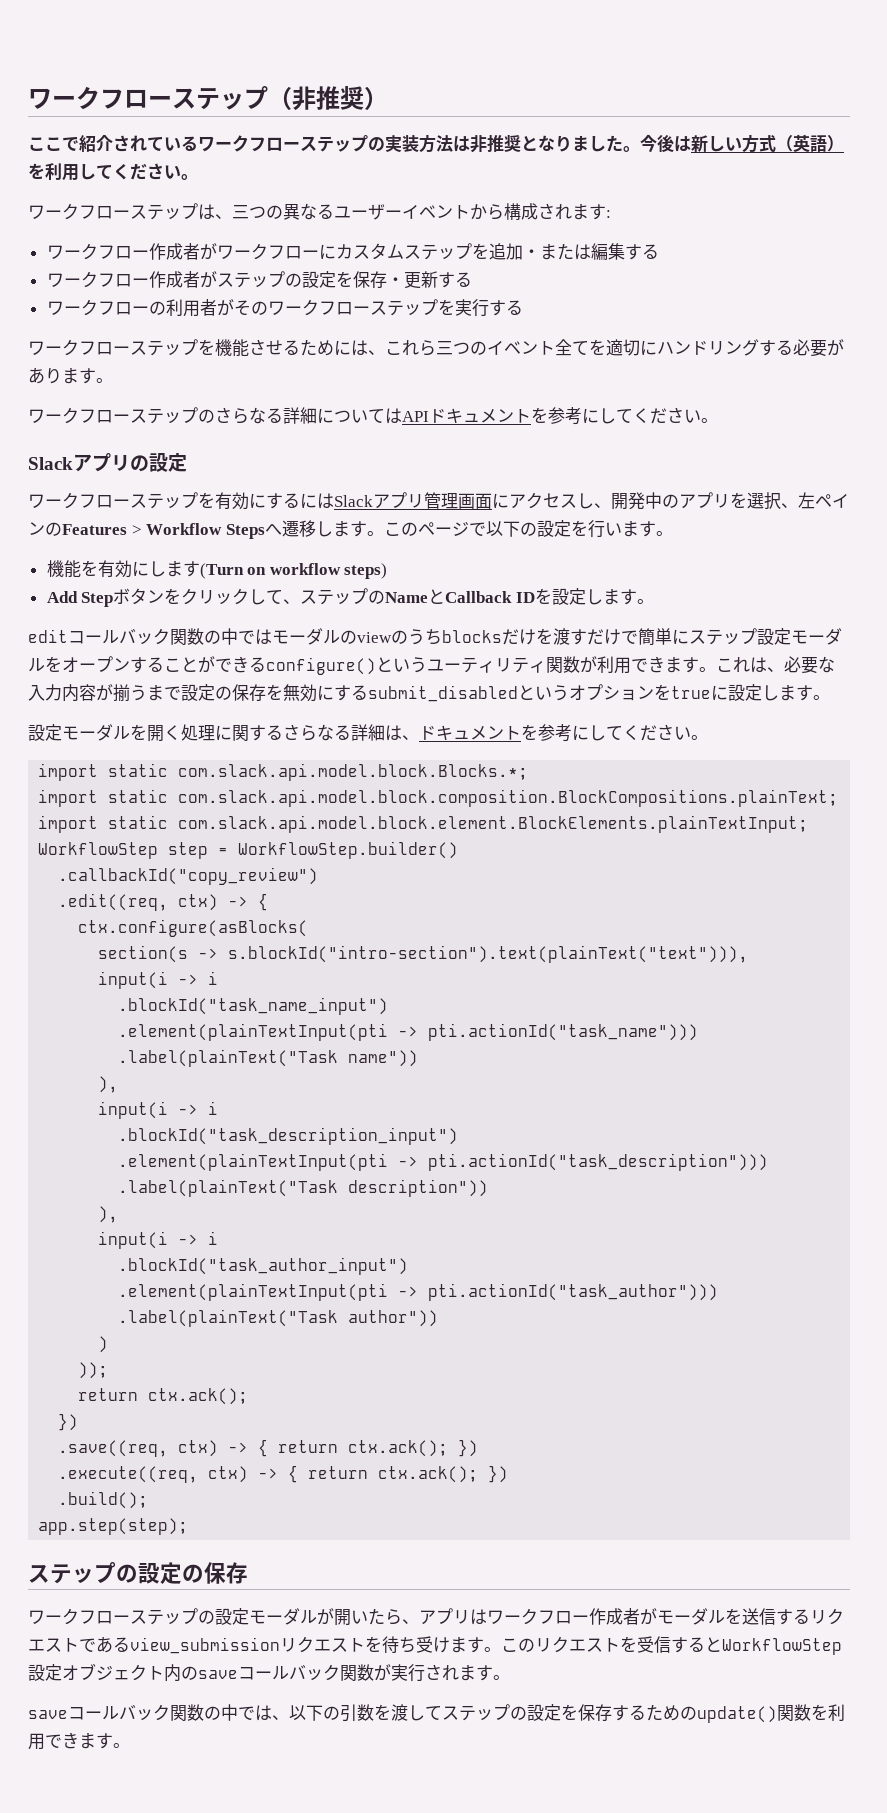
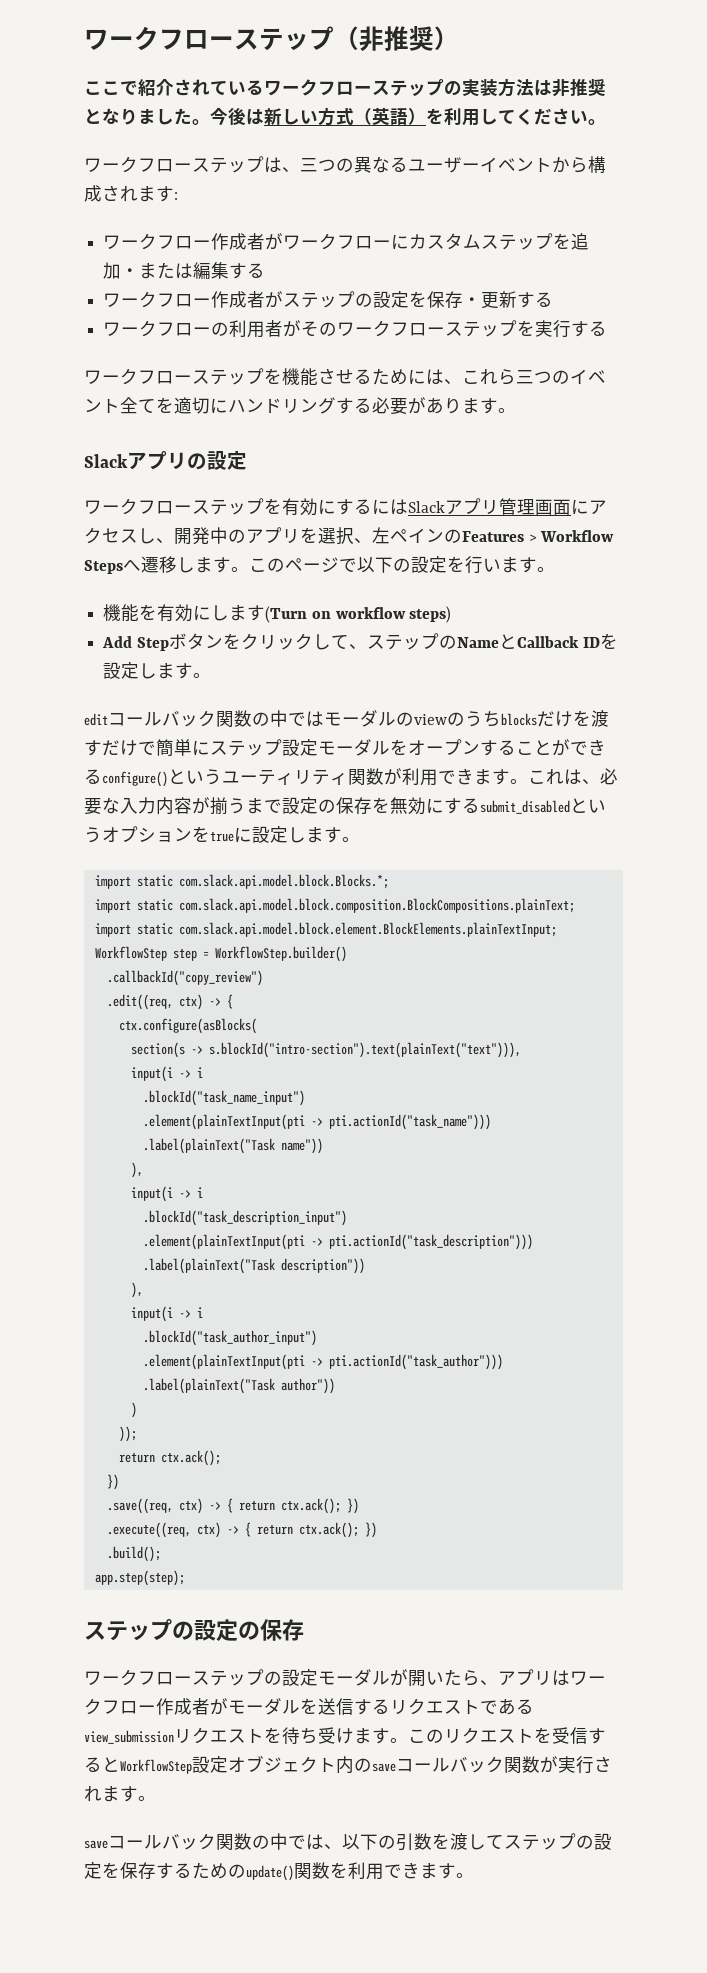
[28,407,718,425] // ワークフローステップのさらなる詳細についてはAPIドキュメントを参考にしてください。 -> (516, 410) none
[28,724,708,742] // 設定モーダルを開く処理に関するさらなる詳細は、ドキュメントを参考にしてください。 -> (360, 839) none

